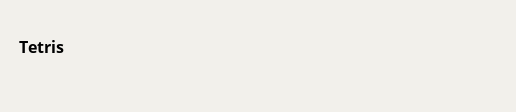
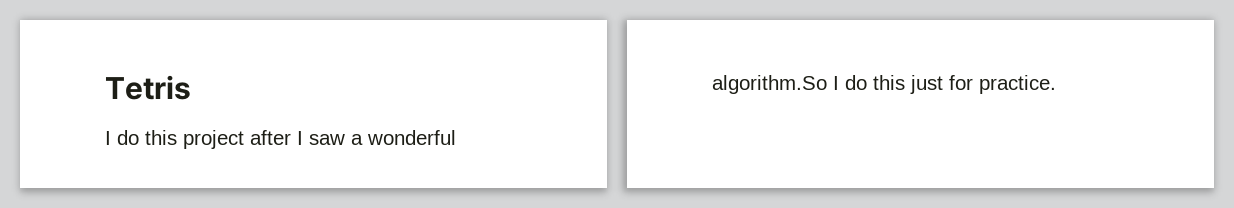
(64, 46) none -> [105,130,456,149] [712,75,1056,94] // I do this project after I saw a wonderful algorithm.So I do this just for practice.

